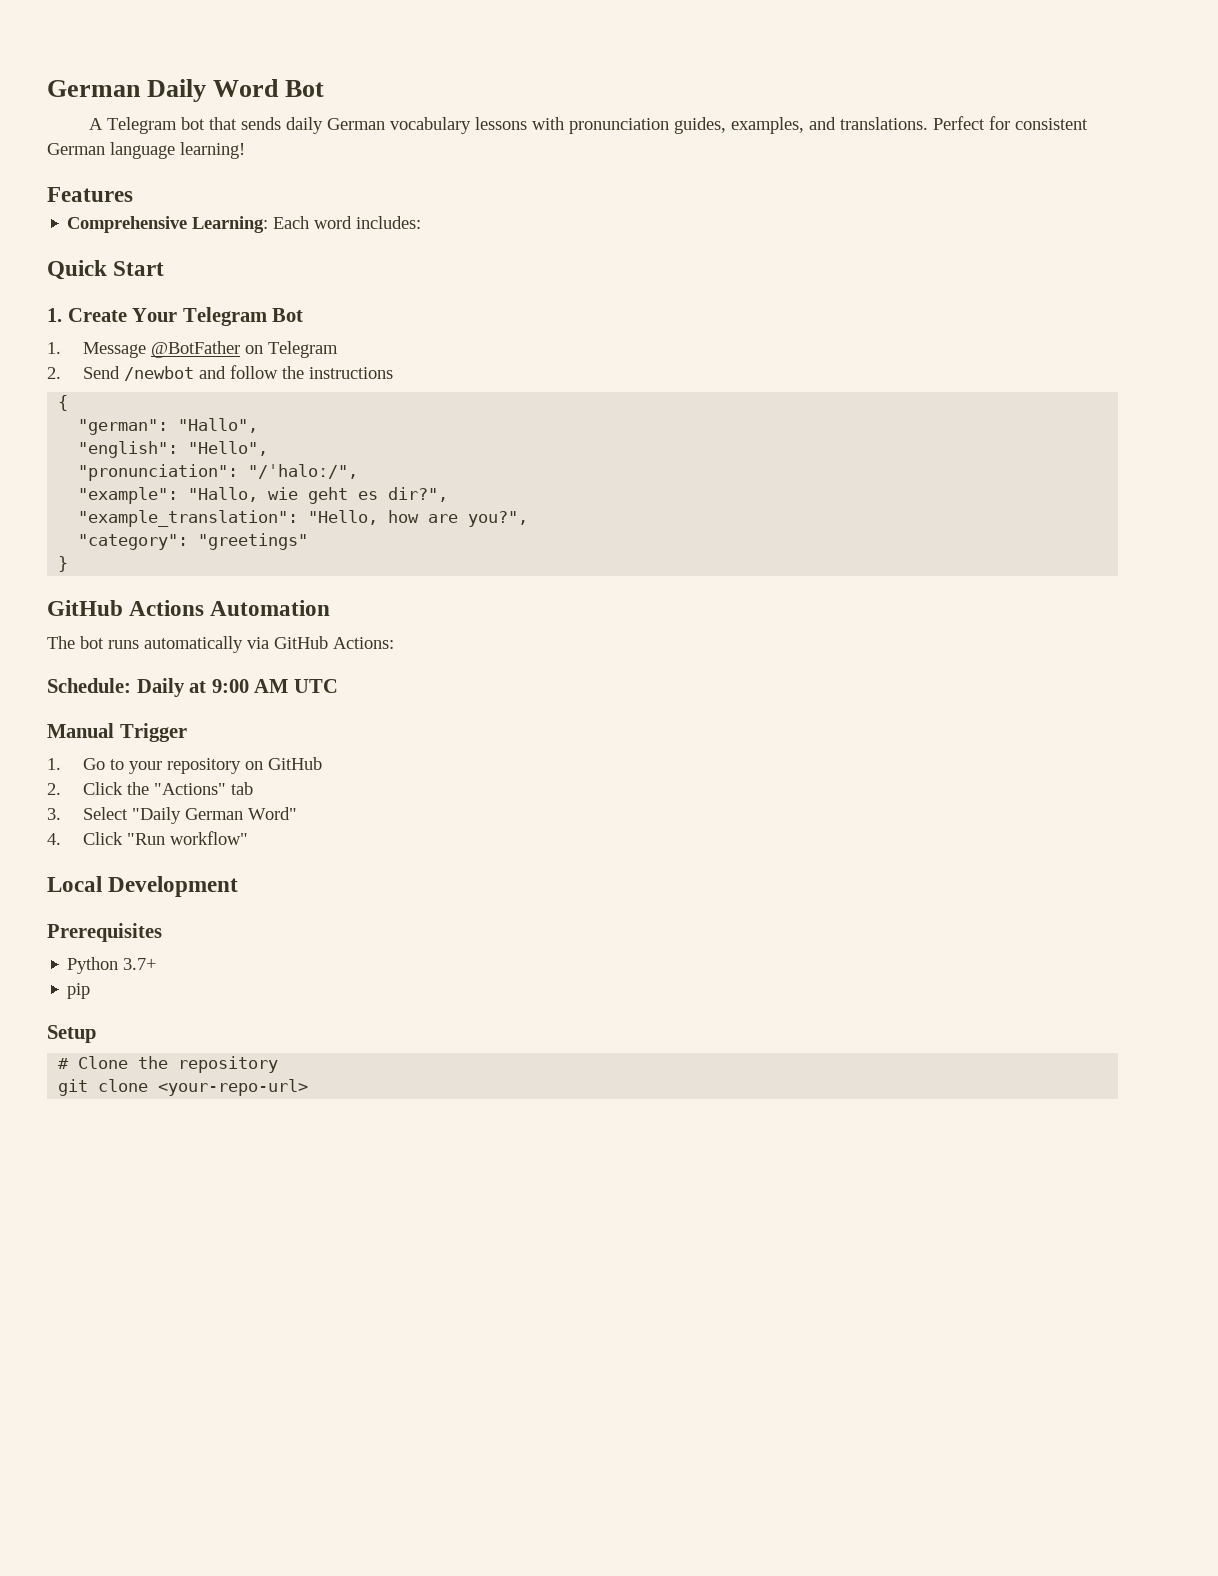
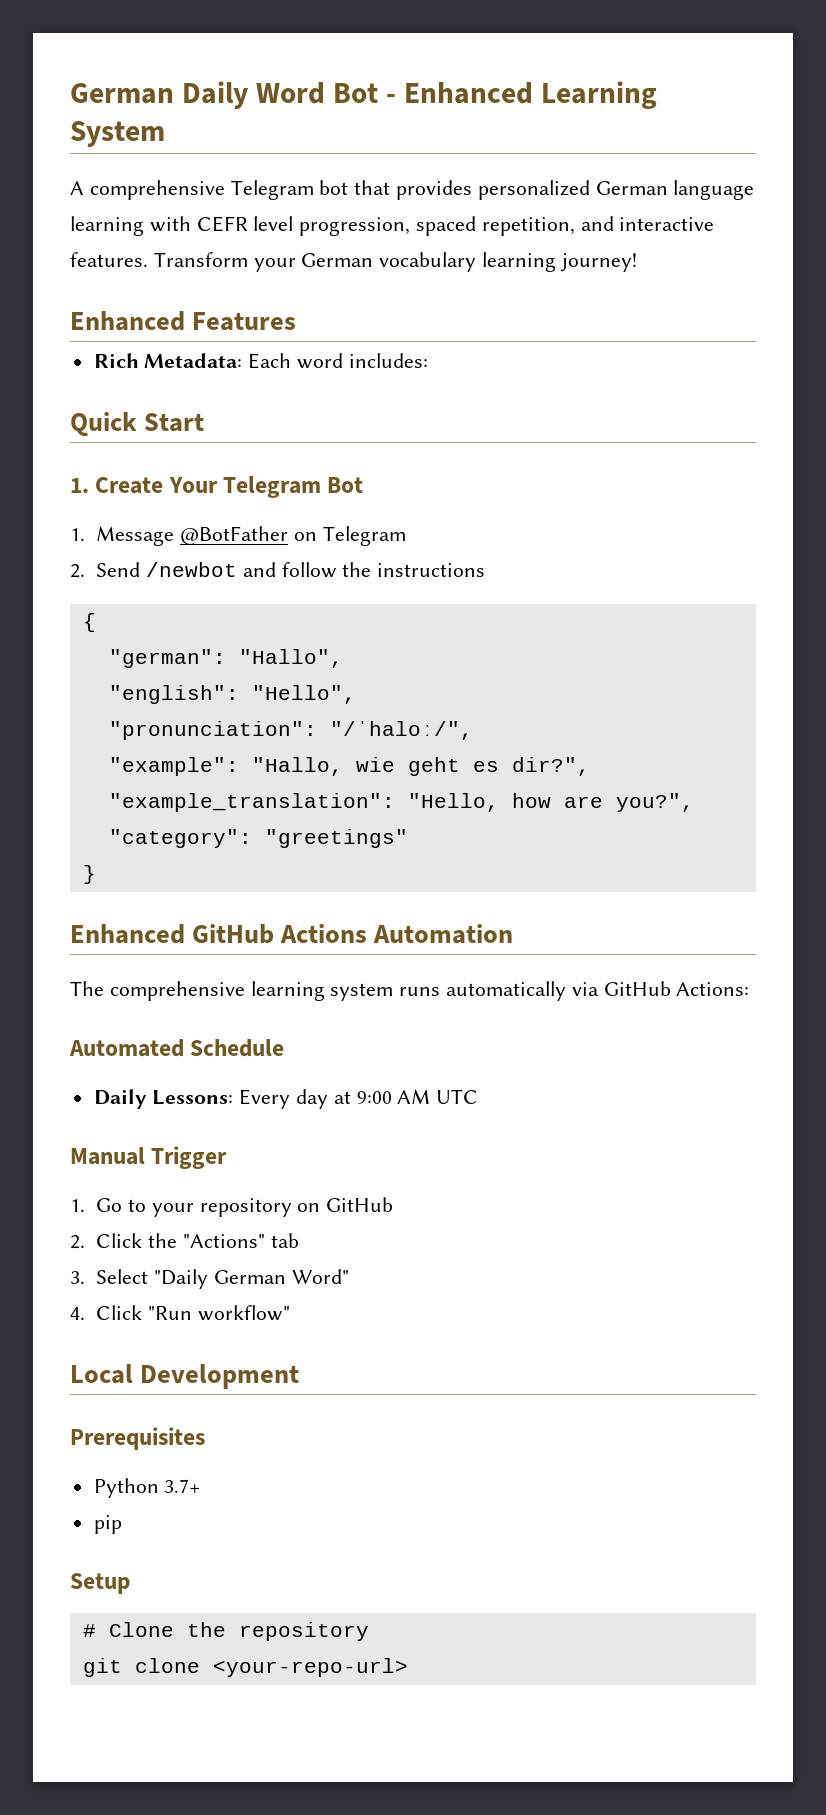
(325, 88) none -> [385,81,657,109] [70,121,165,147] - Enhanced Learning System
(103, 124) none -> [89,180,225,200] comprehensive
[240,116,1088,134] [47,142,245,159] sends daily German vocabulary lessons with pronunciation guides, examples, and translations. Perfect for consistent German language learning! // -> [396,180,755,200] [70,216,715,236] [70,252,637,272] [70,311,185,331] provides personalized German language learning with CEFR level progression, spaced repetition, and interactive features. Transform your German vocabulary learning journey! // Enhanced
[67,216,269,233] Comprehensive Learning: -> [93,353,243,368] Rich Metadata:
(69, 564) none -> [70,924,185,944] Enhanced
[80,636,104,649] bot -> [109,981,394,1001] comprehensive learning system
[47,678,185,697] Schedule: Daily -> [69,1039,285,1057] [93,1089,329,1109] Automated Schedule // Daily Lessons: Every day

